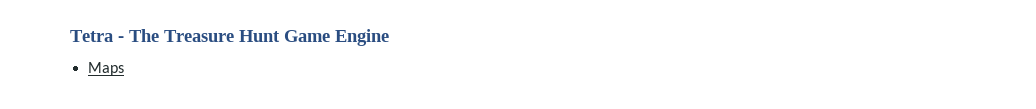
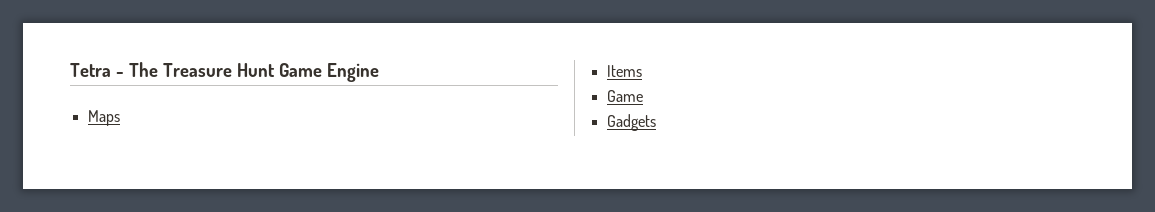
(124, 69) none -> [606,65,642,77] [606,90,643,102] [606,114,656,131] // Items // Game // Gadgets

